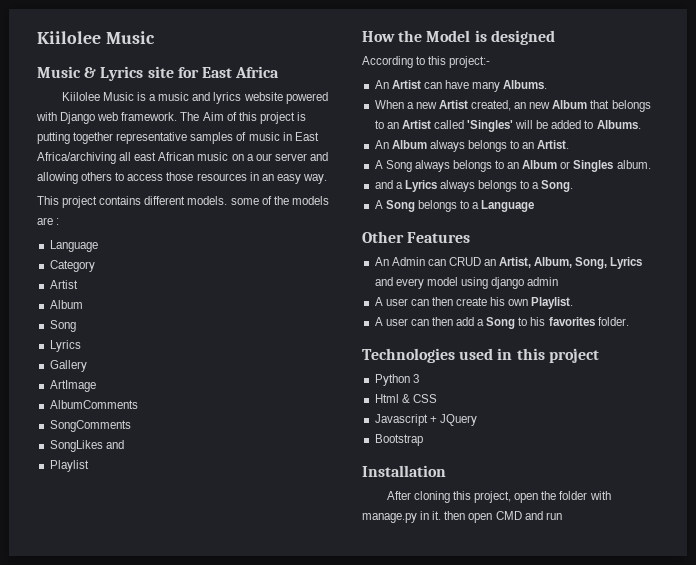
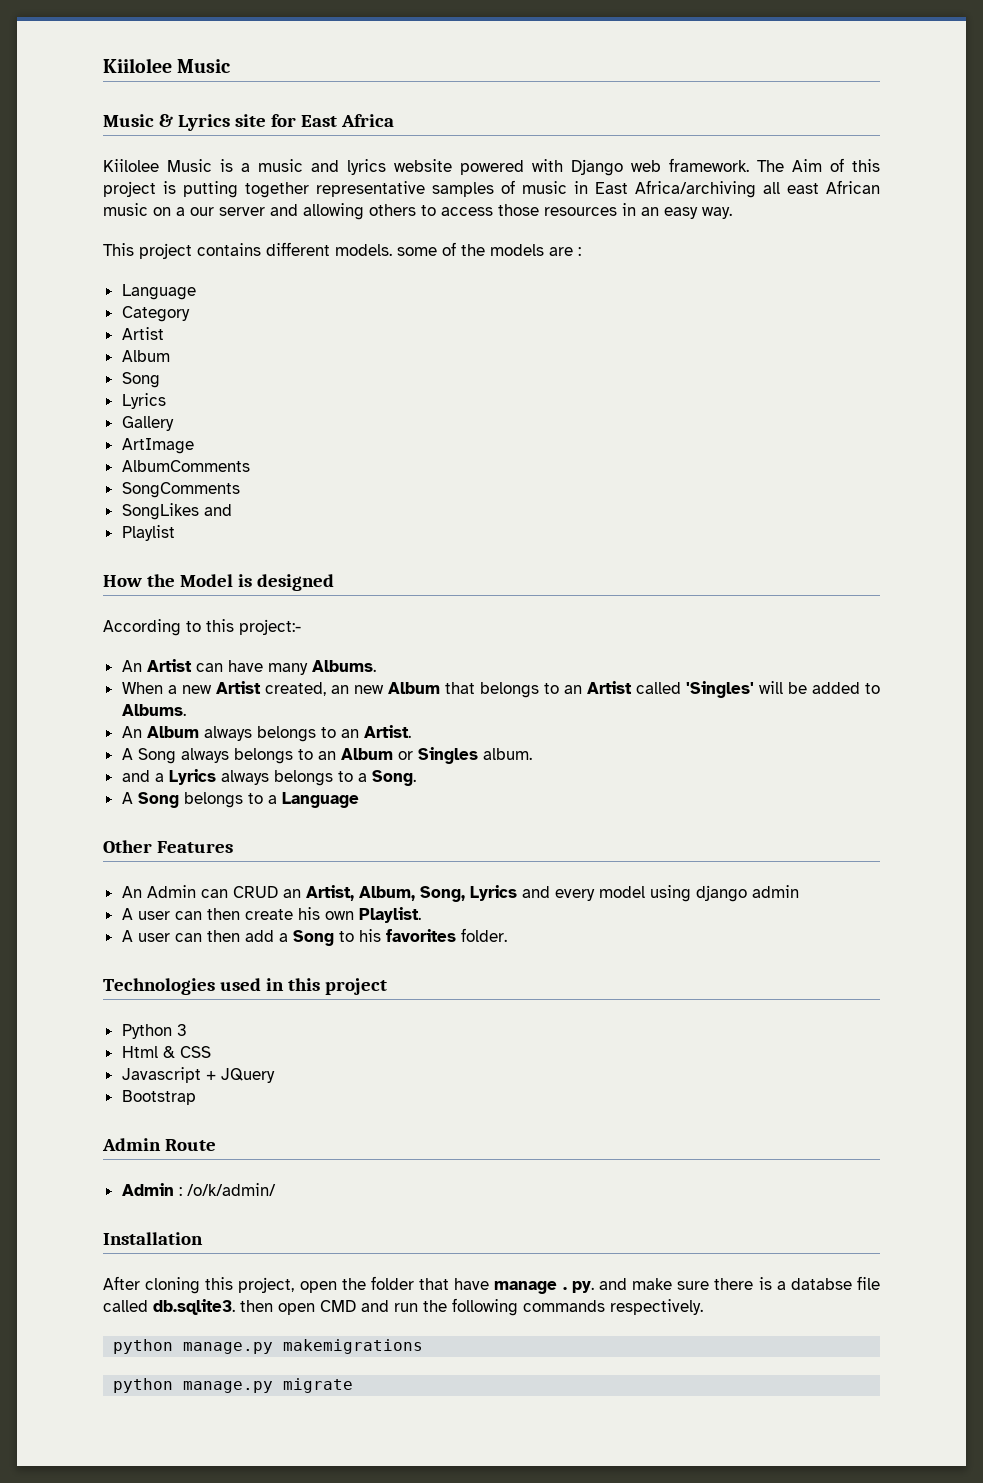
(423, 440) none -> [102,1138,216,1151] [121,1183,276,1196] // Admin Route // Admin : /o/k/admin/
[589,491,611,500] [362,511,442,523] with manage.py in it. -> [419,1276,880,1294] [103,1299,235,1315] that have manage . py. and make sure there is a databse file called db.sqlite3.
(562, 516) none -> [423,1298,703,1316] [113,1339,424,1354] [113,1378,354,1393] the following commands respectively. // python manage.py makemigrations // python manage.py migrate

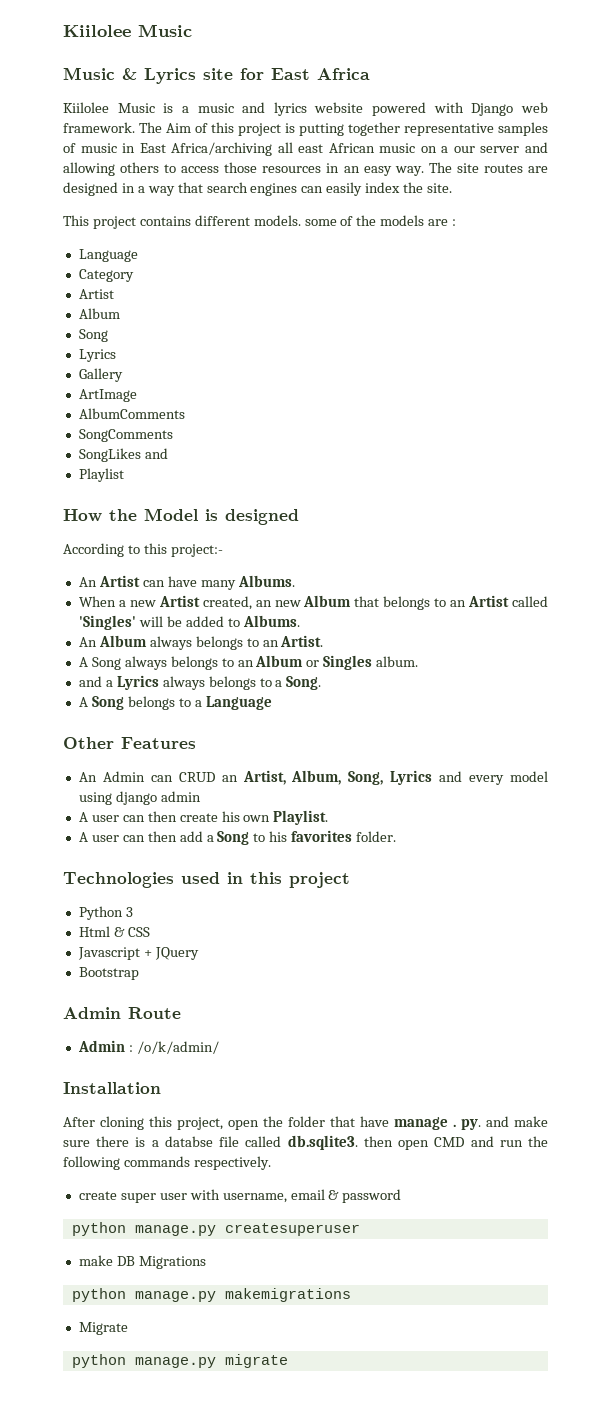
(732, 213) none -> [428,162,549,173] [63,182,453,196] The site routes are designed in a way that search engines can easily index the site.
(703, 1307) none -> [78,1189,402,1203] [71,1222,360,1236] [78,1255,206,1269] // create super user with username, email & password // python manage.py createsuperuser // make DB Migrations
(424, 1346) none -> [78,1322,128,1335] // Migrate

